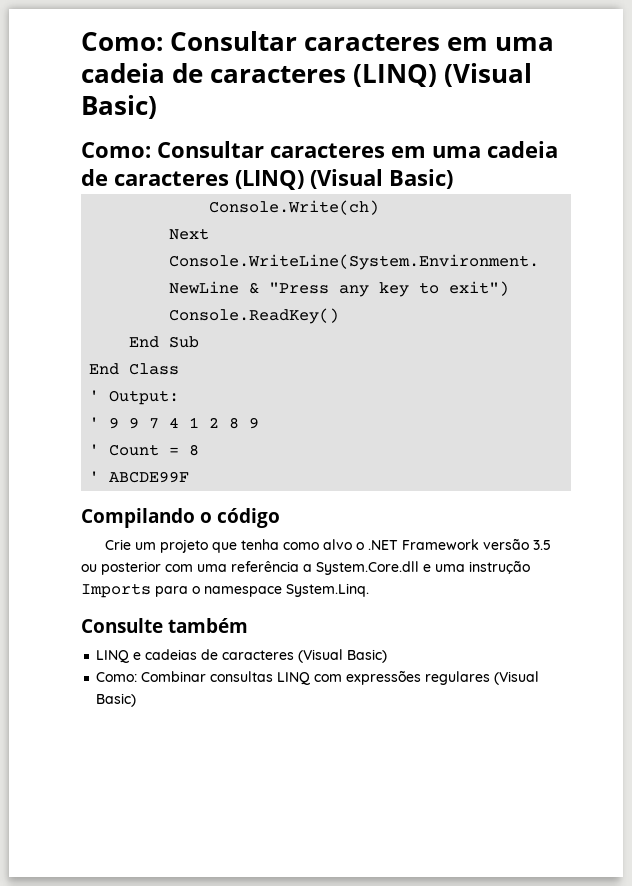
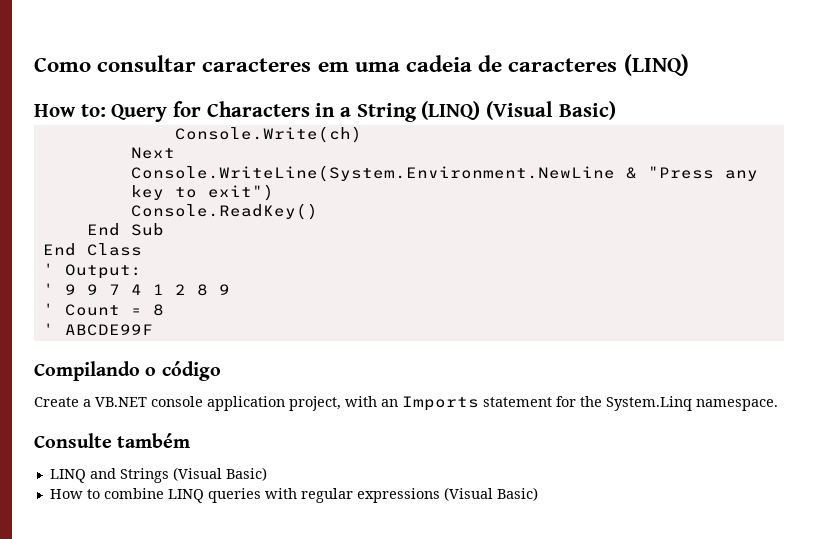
[81,31,554,51] [81,63,532,87] [81,95,157,119] [81,141,558,158] [81,169,229,186] Como: Consultar caracteres em uma cadeia de caracteres (LINQ) (Visual Basic) // Como: Consultar caracteres em uma cadeia de caracteres -> [34,54,689,76] [34,101,417,122] Como consultar caracteres em uma cadeia de caracteres (LINQ) // How to: Query for Characters in a String
[105,538,552,553] [81,560,530,575] [81,583,369,598] [81,618,249,633] [96,649,388,663] [96,670,491,685] Crie um projeto que tenha como alvo o .NET Framework versão 3.5 ou posterior com uma referência a System.Core.dll e uma instrução Imports para o namespace System.Linq. // Consulte também // LINQ e cadeias de caracteres (Visual Basic) // Como: Combinar consultas LINQ com expressões regulares -> [34,396,778,411] [34,433,191,448] [49,467,267,483] [49,488,440,503] Create a VB.NET console application project, with an Imports statement for the System.Linq namespace. // Consulte também // LINQ and Strings (Visual Basic) // How to combine LINQ queries with regular expressions

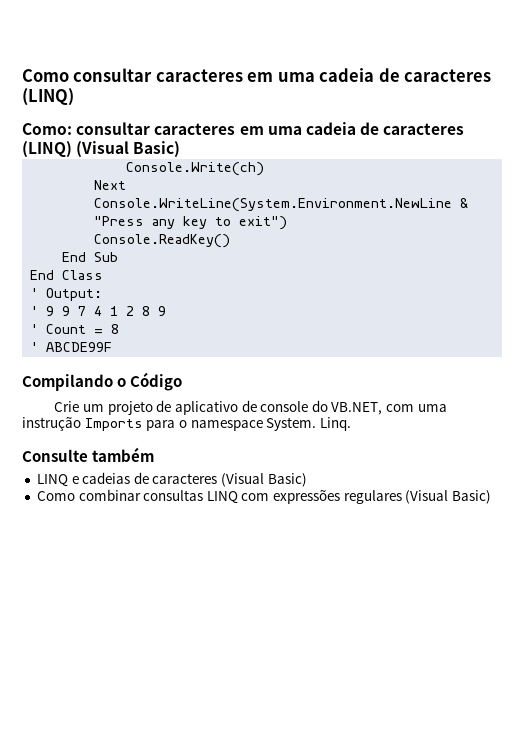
[34,101,417,122] How to: Query for Characters in a String -> [22,122,465,135] Como: consultar caracteres em uma cadeia de caracteres
[161,361,221,381] [34,396,778,411] [34,433,191,448] [49,467,267,483] [49,488,440,503] código // Create a VB.NET console application project, with an Imports statement for the System.Linq namespace. // Consulte também // LINQ and Strings (Visual Basic) // How to combine LINQ queries with regular expressions -> [130,372,183,391] [54,400,447,415] [22,417,351,431] [22,447,155,462] [36,472,307,487] [36,489,402,504] Código // Crie um projeto de aplicativo de console do VB.NET, com uma instrução Imports para o namespace System. Linq. // Consulte também // LINQ e cadeias de caracteres (Visual Basic) // Como combinar consultas LINQ com expressões regulares

